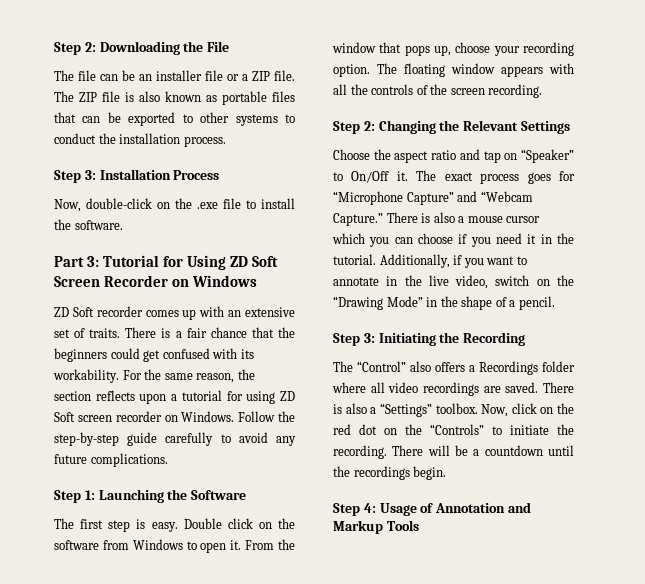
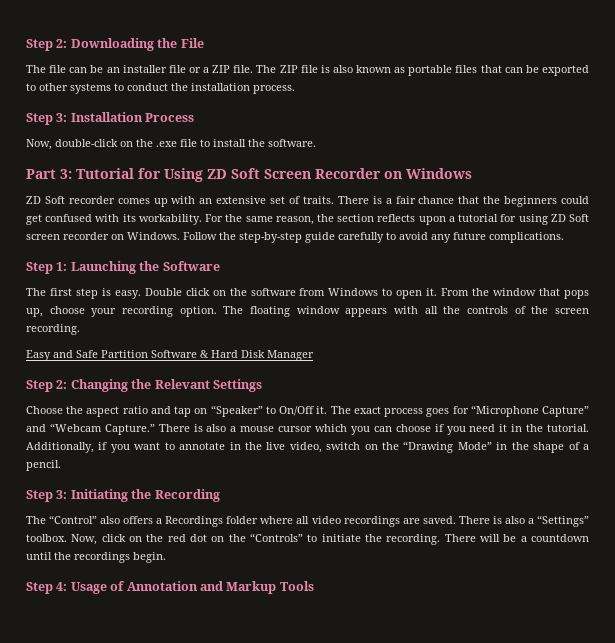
(543, 91) none -> [26,350,314,361] // Easy and Safe Partition Software & Hard Disk Manager

